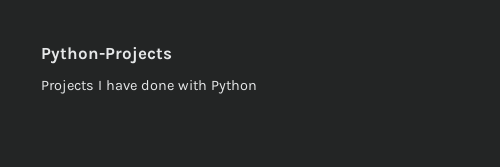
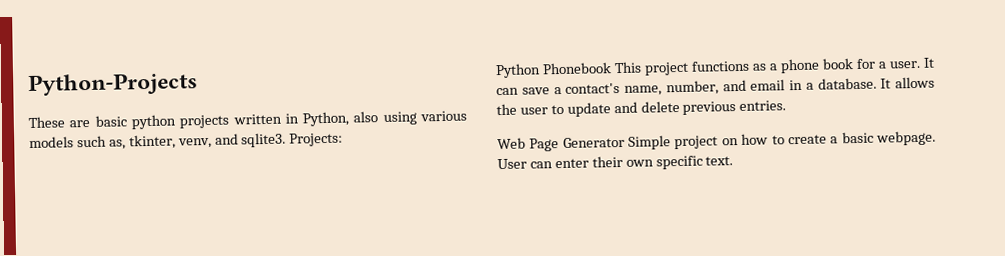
[41,80,257,94] Projects I have done with Python -> [28,110,468,130] [29,132,344,150] [495,57,935,79] [496,76,935,96] [496,100,787,117] [497,130,937,152] [497,155,734,170] These are basic python projects written in Python, also using various models such as, tkinter, venv, and sqlite3. Projects: // Python Phonebook This project functions as a phone book for a user. It can save a contact's name, number, and email in a database. It allows the user to update and delete previous entries. // Web Page Generator Simple project on how to create a basic webpage. User can enter their own specific text.

